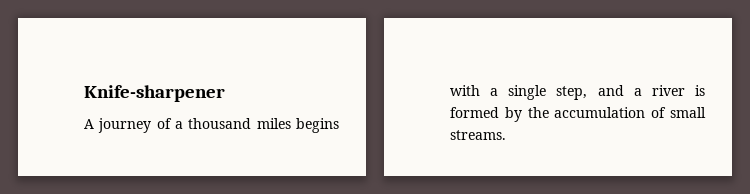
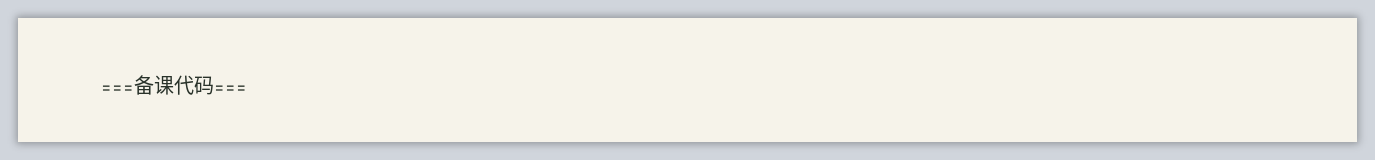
[84,85,225,102] [84,118,339,133] [450,85,705,100] [450,107,706,122] [450,130,506,140] Knife-sharpener // A journey of a thousand miles begins with a single step, and a river is formed by the accumulation of small streams. -> [101,75,247,95] ===备课代码===

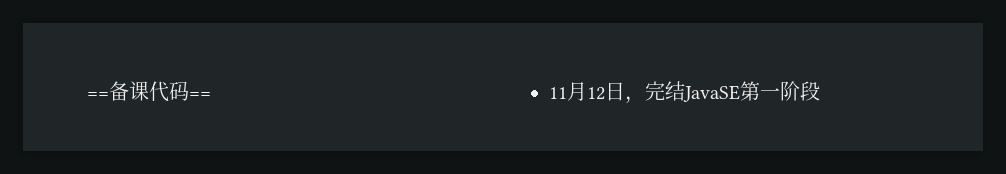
[101,85,134,93] === -> [87,92,109,99] ==
[214,85,247,93] === -> [189,92,211,99] [549,81,820,104] == // 11月12日，完结JavaSE第一阶段

